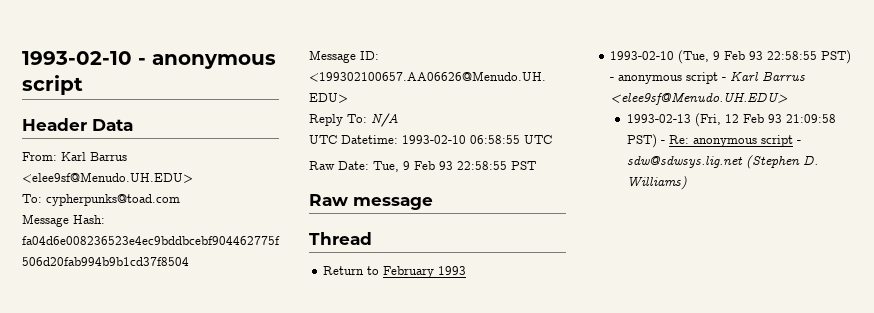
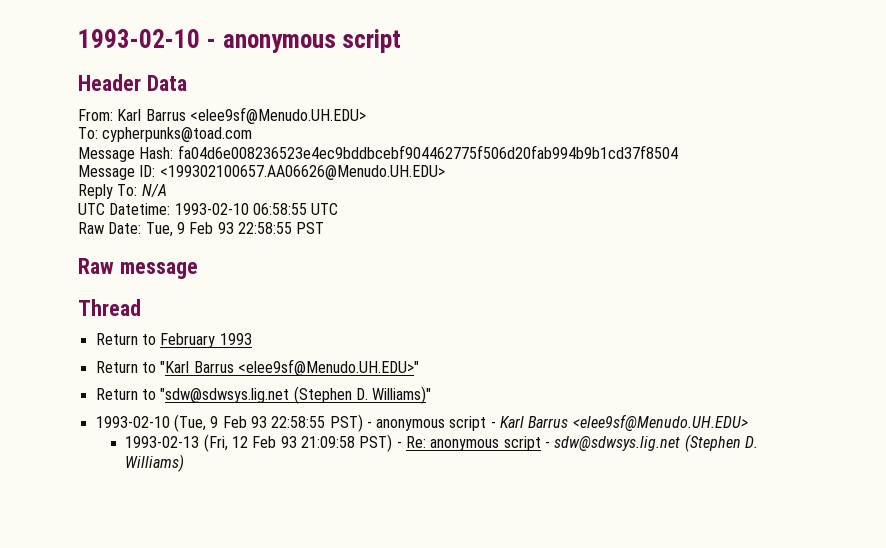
(467, 270) none -> [95,359,419,376] [95,386,432,404] // Return to "Karl Barrus <elee9sf@Menudo.UH.EDU>" // Return to "sdw@sdwsys.lig.net (Stephen D. Williams)"

